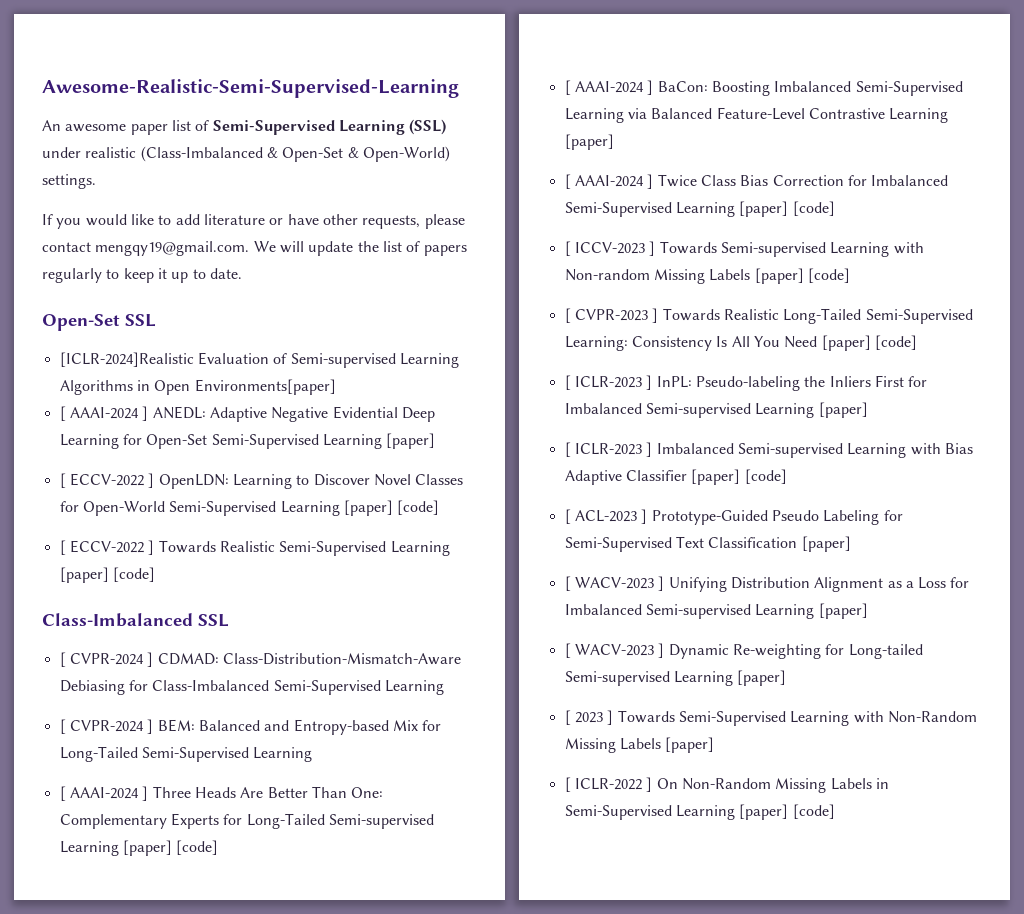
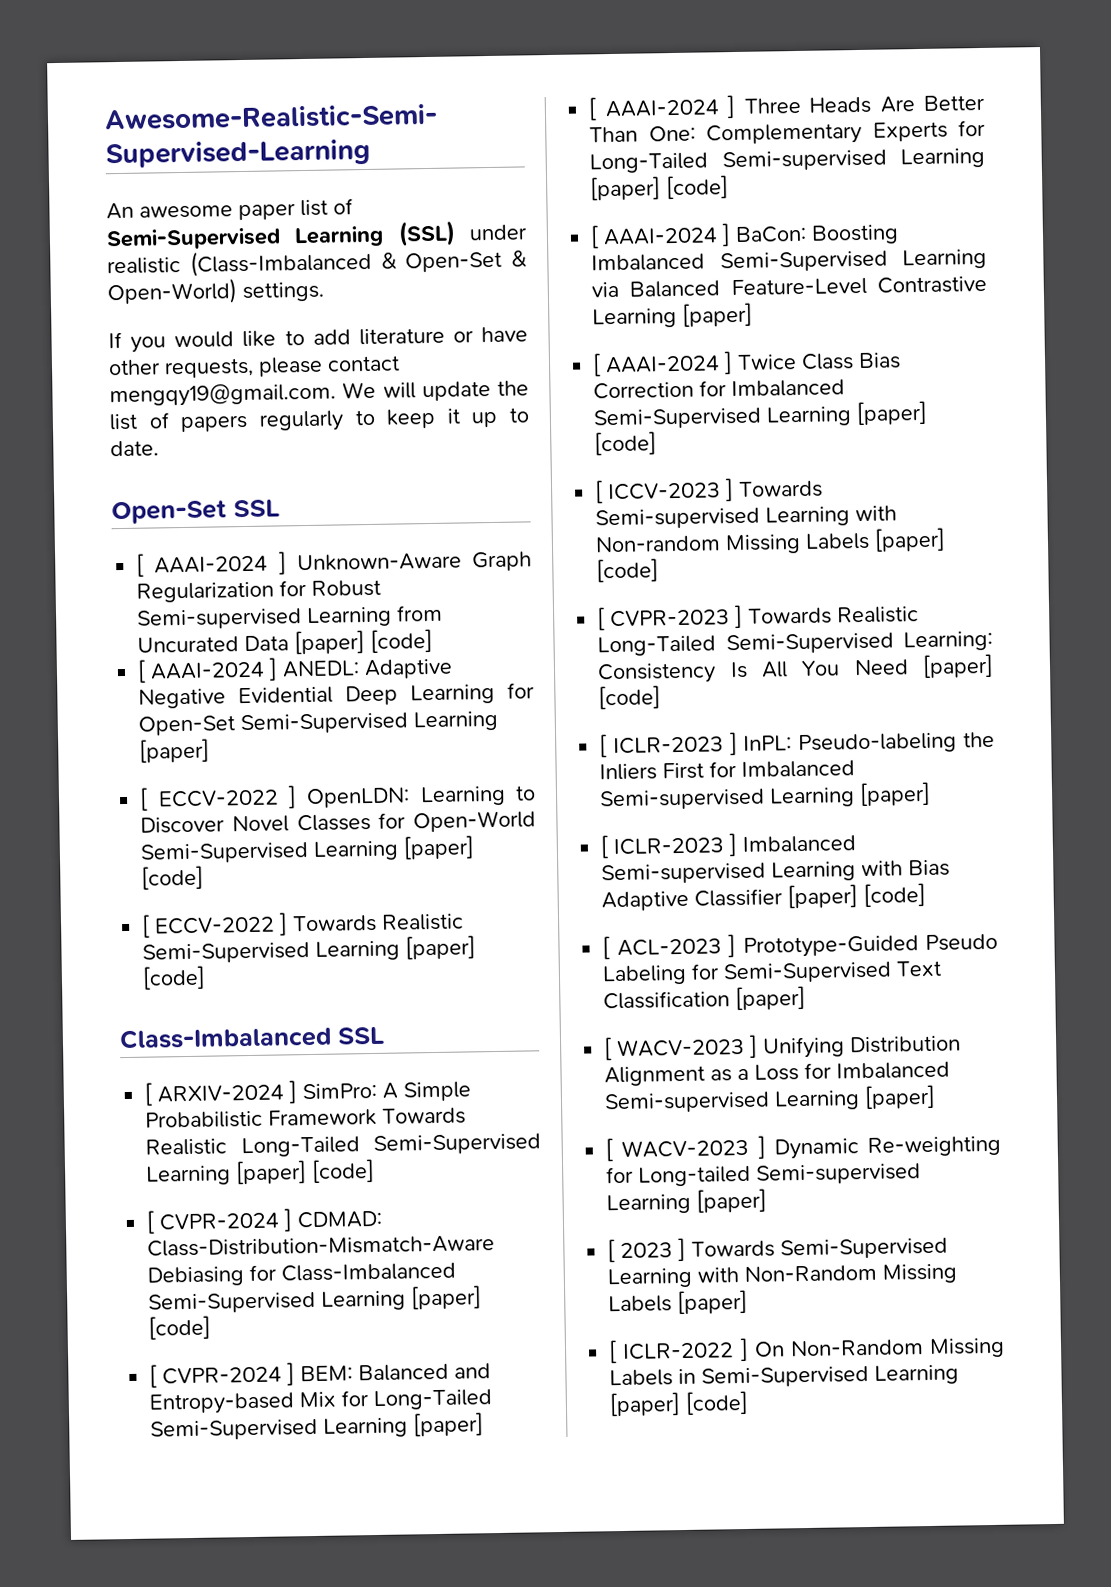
[59,352,459,368] [59,379,336,395] [ICLR-2024]Realistic Evaluation of Semi-supervised Learning Algorithms in Open Environments[paper] -> [136,551,532,577] [136,579,382,603] [136,604,444,630] [137,628,434,655] [ AAAI-2024 ] Unknown-Aware Graph Regularization for Robust Semi-supervised Learning from Uncurated Data [paper] [code]
(229, 620) none -> [144,1080,472,1106] [145,1107,467,1129] [145,1133,541,1158] [146,1158,376,1186] // [ ARXIV-2024 ] SimPro: A Simple Probabilistic Framework Towards Realistic Long-Tailed Semi-Supervised Learning [paper] [code]
(444, 687) none -> [410,1285,483,1310] [148,1315,212,1340] [paper] [code]
(313, 754) none -> [413,1412,485,1437] [paper]

